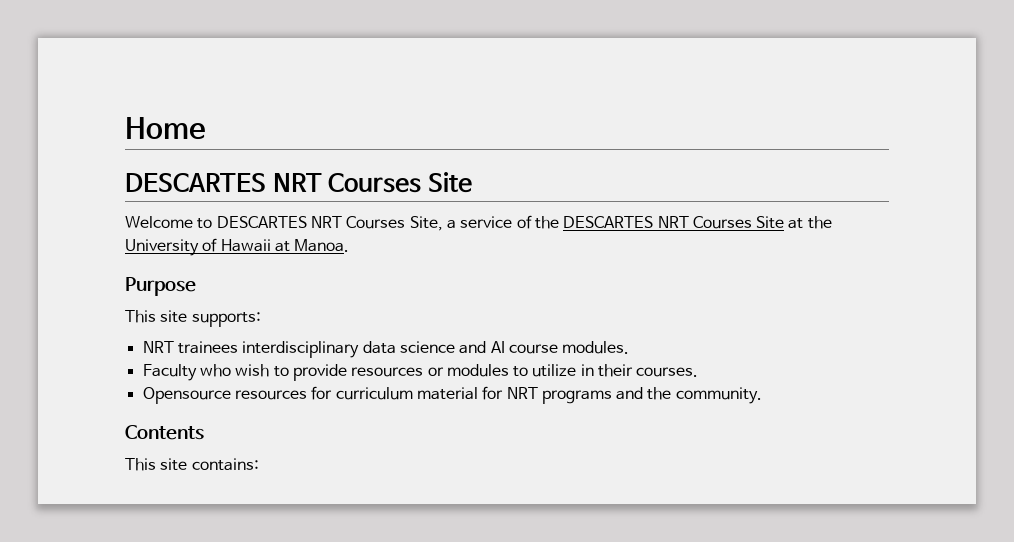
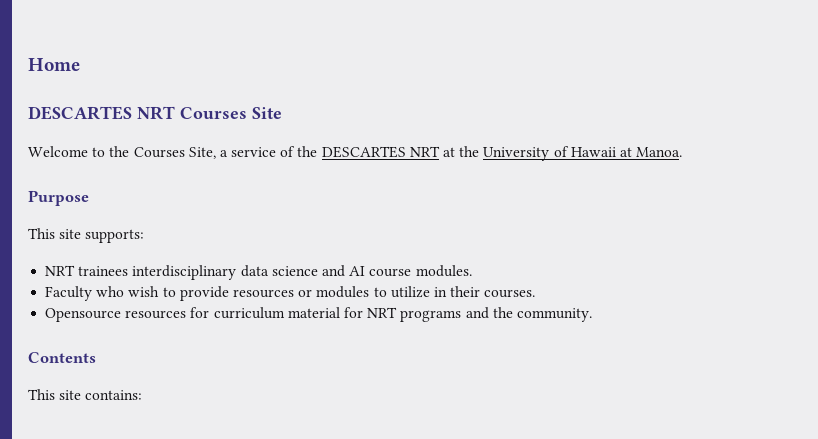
[216,216,342,228] DESCARTES NRT -> [109,146,130,157] the
[692,216,785,229] Courses Site -> (440, 151) none

